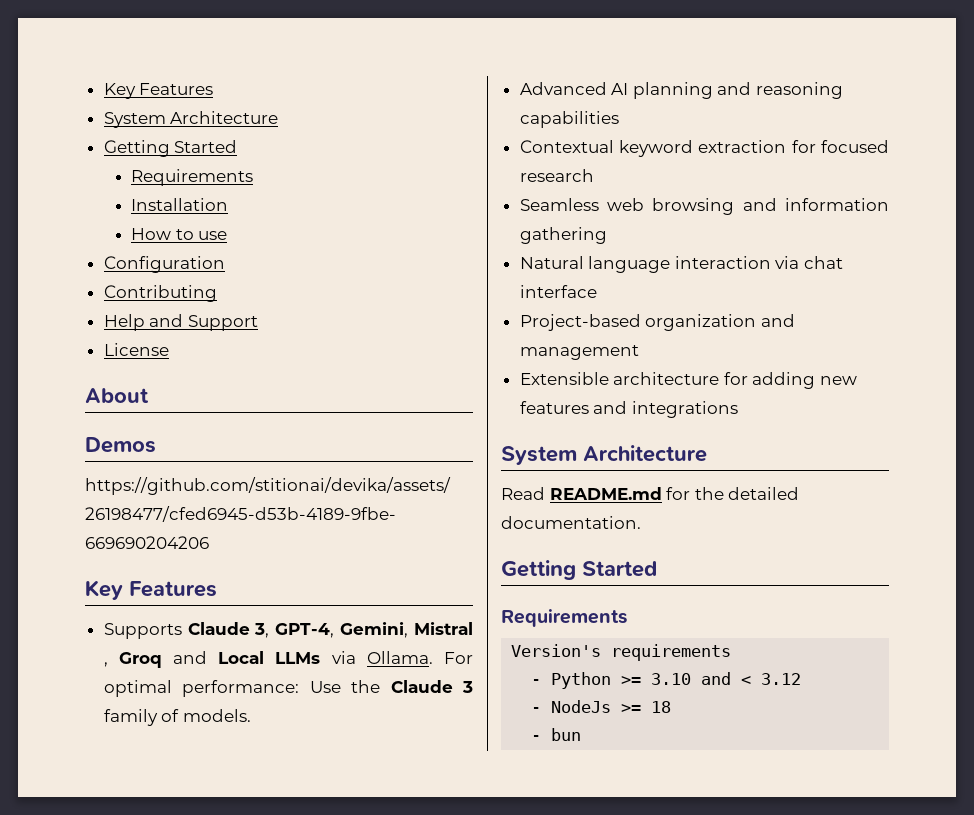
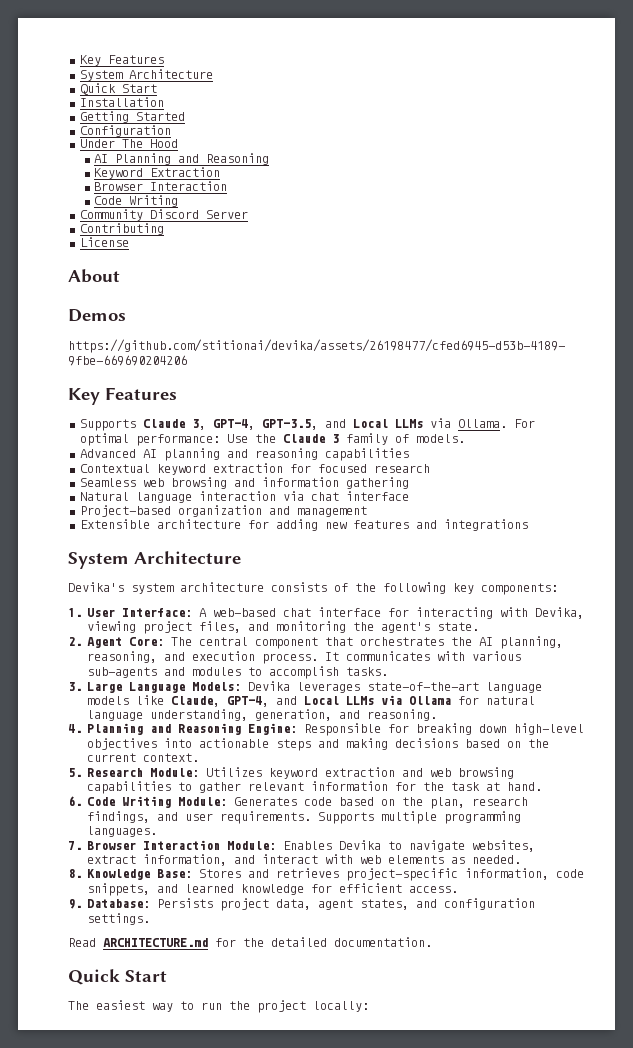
[103,140,238,157] [130,169,253,186] [130,198,228,211] [130,228,228,240] [103,256,225,273] [103,285,217,302] [103,314,258,331] // Getting Started // Requirements // Installation // How to use // Configuration // Contributing // Help and Support -> [79,83,157,95] [79,97,164,107] [79,111,185,123] [79,125,171,137] [79,139,178,148] [94,153,270,165] [94,167,221,179] [94,181,228,191] [94,195,179,207] [79,209,248,221] [79,223,164,235] // Quick Start // Installation // Getting Started // Configuration // Under The Hood // AI Planning and Reasoning // Keyword Extraction // Browser Interaction // Code Writing // Community Discord Server // Contributing
[340,622,474,638] [103,652,162,668] Gemini, Mistral , Groq -> [261,419,318,430] GPT-3.5,
(707, 453) none -> [68,582,558,595] [68,607,585,619] [87,621,480,634] [68,636,564,649] [87,651,522,664] [87,666,389,679] [68,681,543,693] [87,695,536,707] [87,709,438,721] [68,723,585,736] [87,738,550,751] [87,753,200,762] [68,767,515,779] [87,781,543,794] [68,796,529,809] [87,811,522,824] [87,826,158,837] [68,840,536,852] [87,854,522,866] [68,868,585,881] [87,883,459,896] [68,898,536,911] [87,913,151,925] // Devika's system architecture consists of the following key components: // 1. User Interface: A web-based chat interface for interacting with Devika, viewing project files, and monitoring the agent's state. // 2. Agent Core: The central component that orchestrates the AI planning, reasoning, and execution process. It communicates with various sub-agents and modules to accomplish tasks. // 3. Large Language Models: Devika leverages state-of-the-art language models like Claude, GPT-4, and Local LLMs via Ollama for natural language understanding, generation, and reasoning. // 4. Planning and Reasoning Engine: Responsible for breaking down high-level objectives into actionable steps and making decisions based on the current context. // 5. Research Module: Utilizes keyword extraction and web browsing capabilities to gather relevant information for the task at hand. // 6. Code Writing Module: Generates code based on the plan, research findings, and user requirements. Supports multiple programming languages. // 7. Browser Interaction Module: Enables Devika to navigate websites, extract information, and interact with web elements as needed. // 8. Knowledge Base: Stores and retrieves project-specific information, code snippets, and learned knowledge for efficient access. // 9. Database: Persists project data, agent states, and configuration settings.
[549,487,662,500] README.md -> [103,938,208,947] ARCHITECTURE.md
[501,560,657,580] [501,609,627,627] [511,644,732,661] [531,672,802,689] [531,700,672,713] [531,728,582,741] Getting Started // Requirements // Version's requirements // - Python >= 3.10 and < 3.12 // - NodeJs >= 18 // - bun -> [68,969,167,985] [68,1000,369,1013] Quick Start // The easiest way to run the project locally:

